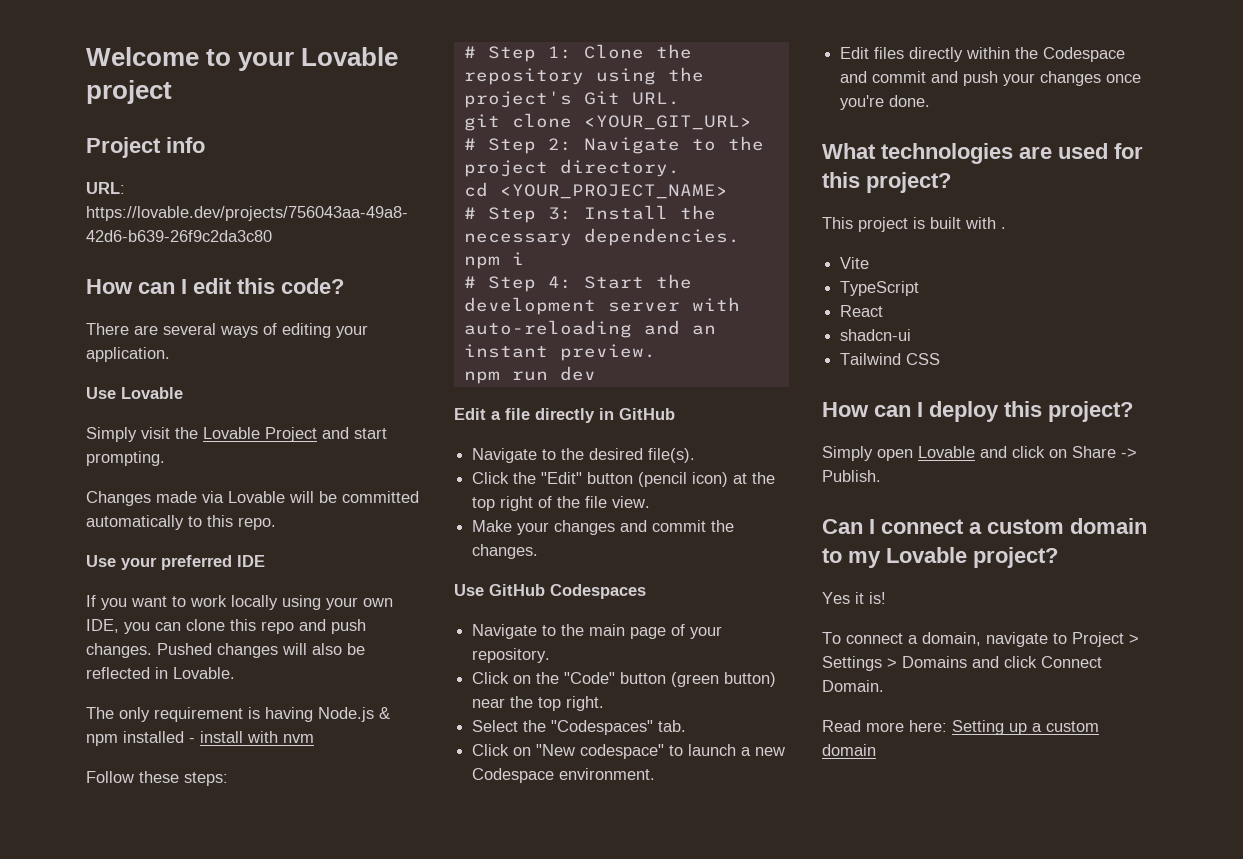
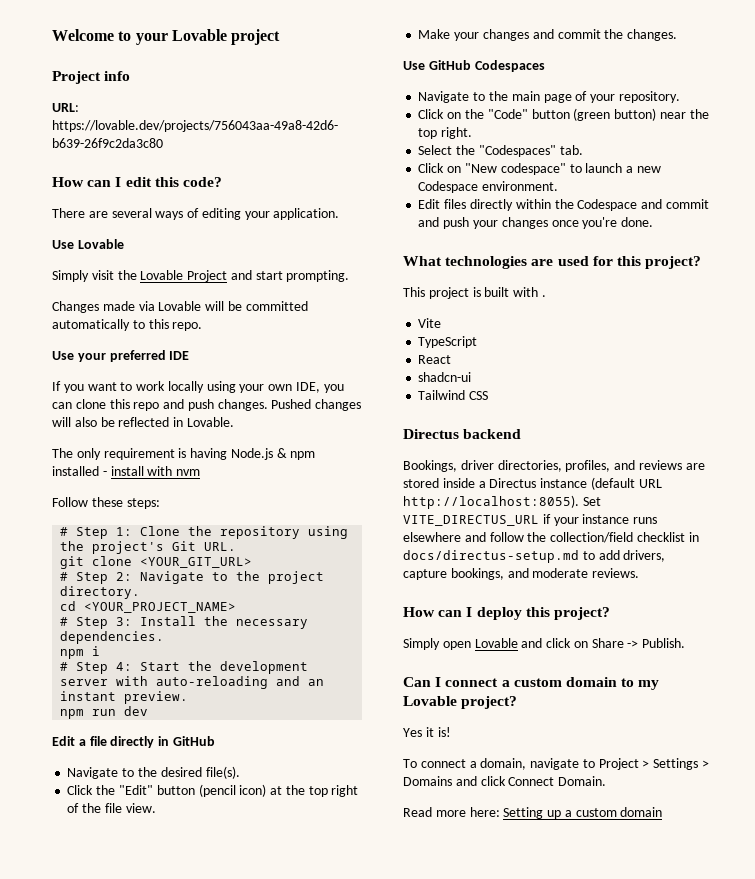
(941, 359) none -> [403,429,522,439] [403,460,705,472] [403,477,662,490] [403,495,601,509] [403,514,658,526] [403,532,699,543] [403,550,666,563] [403,568,640,580] // Directus backend // Bookings, driver directories, profiles, and reviews are stored inside a Directus instance (default URL http://localhost:8055). Set VITE_DIRECTUS_URL if your instance runs elsewhere and follow the collection/field checklist in docs/directus-setup.md to add drivers, capture bookings, and moderate reviews.

